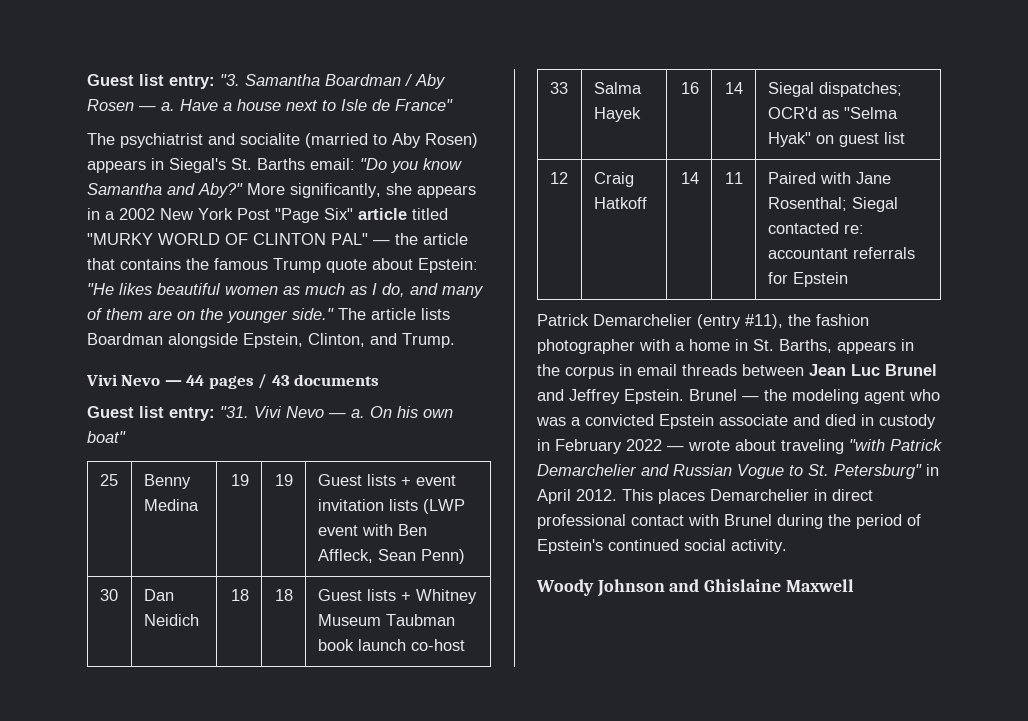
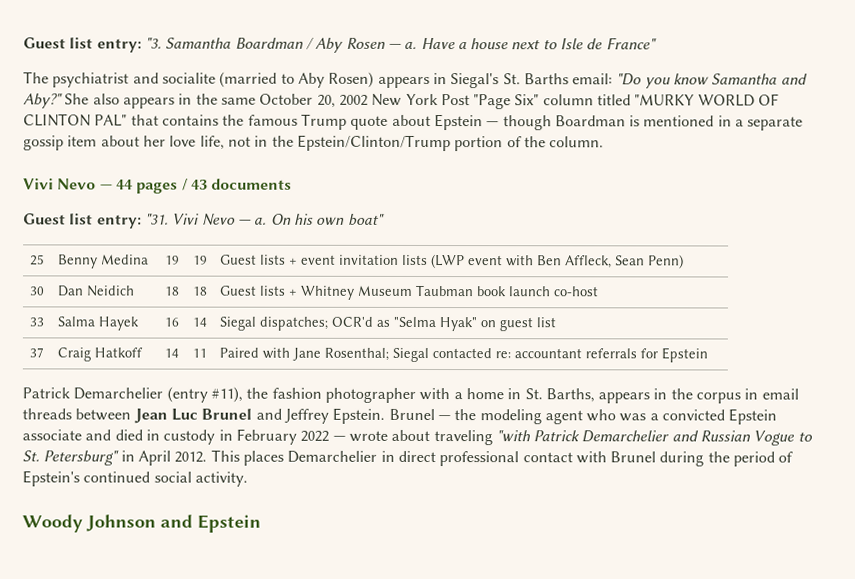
[247,183,476,198] [87,208,115,220] More significantly, she appears in a -> [64,93,336,109] She also appears in the same October 20,
[358,208,407,220] article -> [542,94,594,106] column
[373,233,468,245] — the article -> (128, 120) none
[418,258,478,273] [87,283,484,298] [87,308,450,323] [87,333,455,348] Epstein: "He likes beautiful women as much as I do, and many of them are on the younger side." The article lists Boardman alongside Epstein, Clinton, and Trump. -> [433,114,804,131] [23,134,605,152] Epstein — though Boardman is mentioned in a separate gossip item about her love life, not in the Epstein/Clinton/Trump portion of the column.
[549,172,568,184] 12 -> [28,347,44,358] 37
[704,579,854,592] Ghislaine Maxwell -> [197,514,261,533] Epstein

